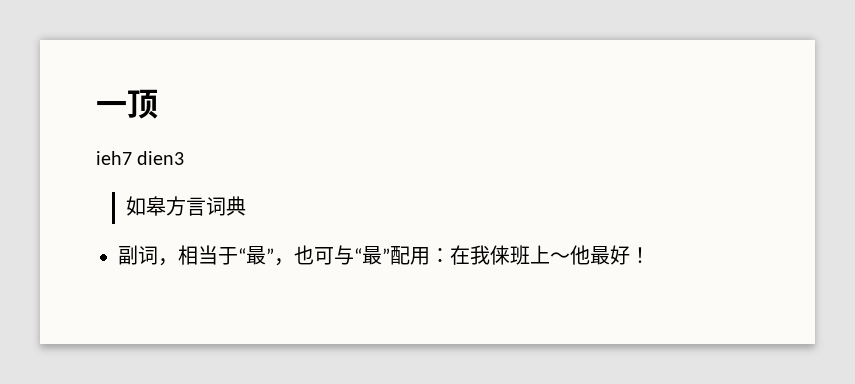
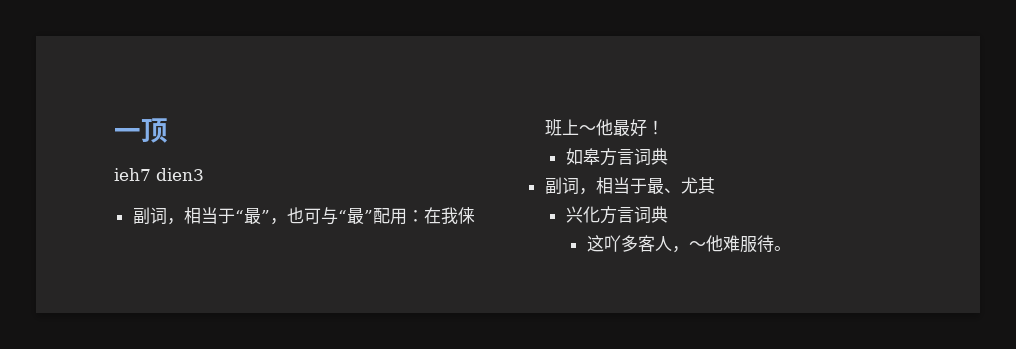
[125,196,246,216] // 如皋方言词典 -> (204, 174) none
(650, 255) none -> [565,148,668,166] [544,177,715,195] [565,206,668,224] [586,235,791,253] // 如皋方言词典 // 副词，相当于最、尤其 // 兴化方言词典 // 这吖多客人，～他难服待。

